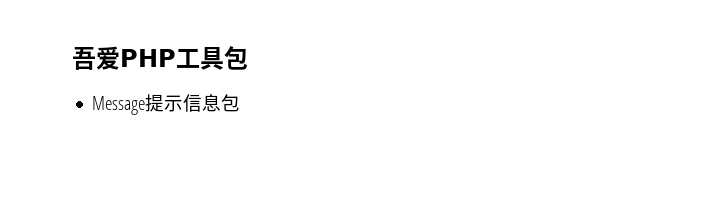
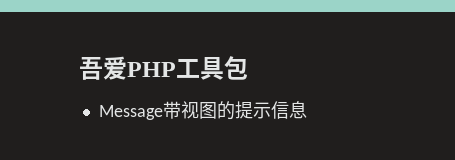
(146, 105) none -> [162,101,235,120] 带视图的
[221,94,241,112] 包 -> (307, 110) none

